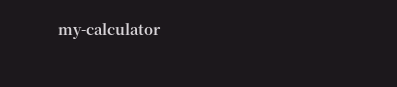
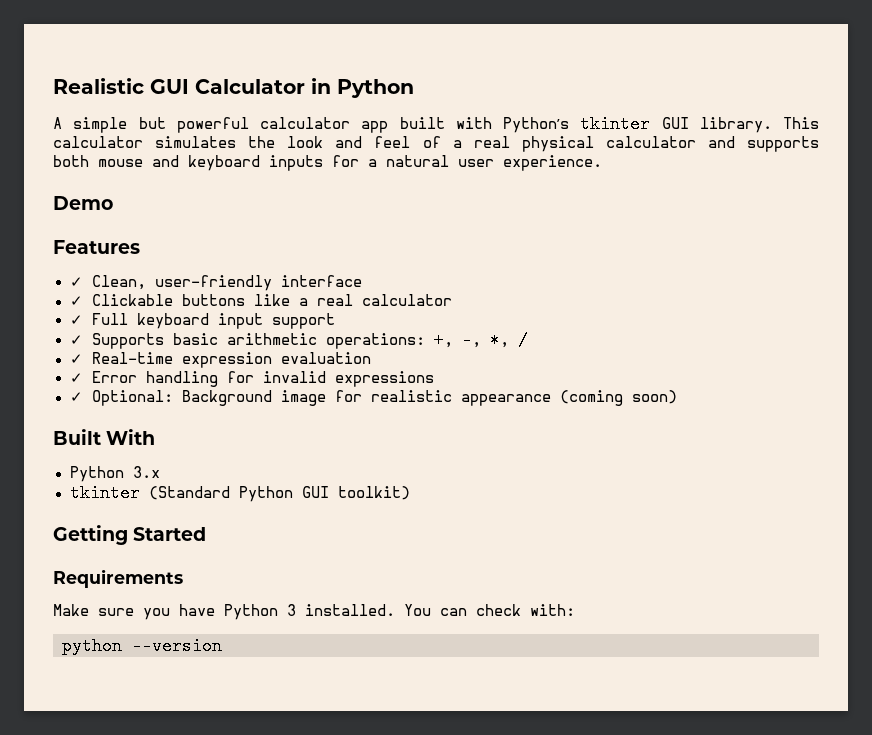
[58,23,161,39] my-calculator -> [53,78,414,98] [53,115,819,133] [53,136,819,152] [53,155,602,171] [53,196,113,210] [53,240,140,254] [69,275,362,291] [69,294,452,306] [69,313,335,329] [69,331,528,349] [69,352,371,368] [69,371,434,387] [69,390,677,406] [53,429,156,445] [69,466,160,482] [69,484,410,502] [53,525,207,545] [53,569,183,588] [53,604,575,620] [62,637,222,655] Realistic GUI Calculator in Python // A simple but powerful calculator app built with Python’s tkinter GUI library. This calculator simulates the look and feel of a real physical calculator and supports both mouse and keyboard inputs for a natural user experience. // Demo // Features // ✓ Clean, user-friendly interface // ✓ Clickable buttons like a real calculator // ✓ Full keyboard input support // ✓ Supports basic arithmetic operations: +, -, *, / // ✓ Real-time expression evaluation // ✓ Error handling for invalid expressions // ✓ Optional: Background image for realistic appearance (coming soon) // Built With // Python 3.x // tkinter (Standard Python GUI toolkit) // Getting Started // Requirements // Make sure you have Python 3 installed. You can check with: // python --version

